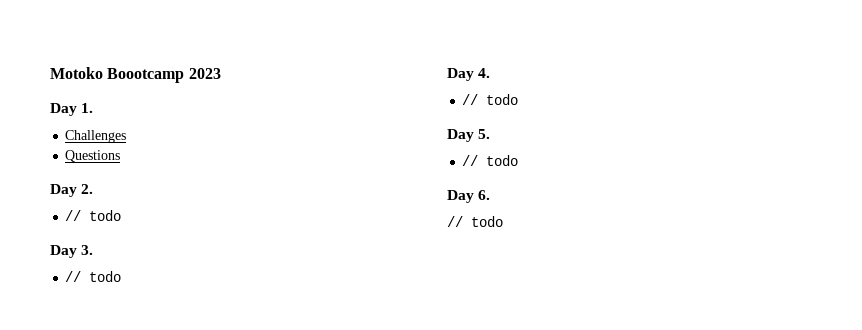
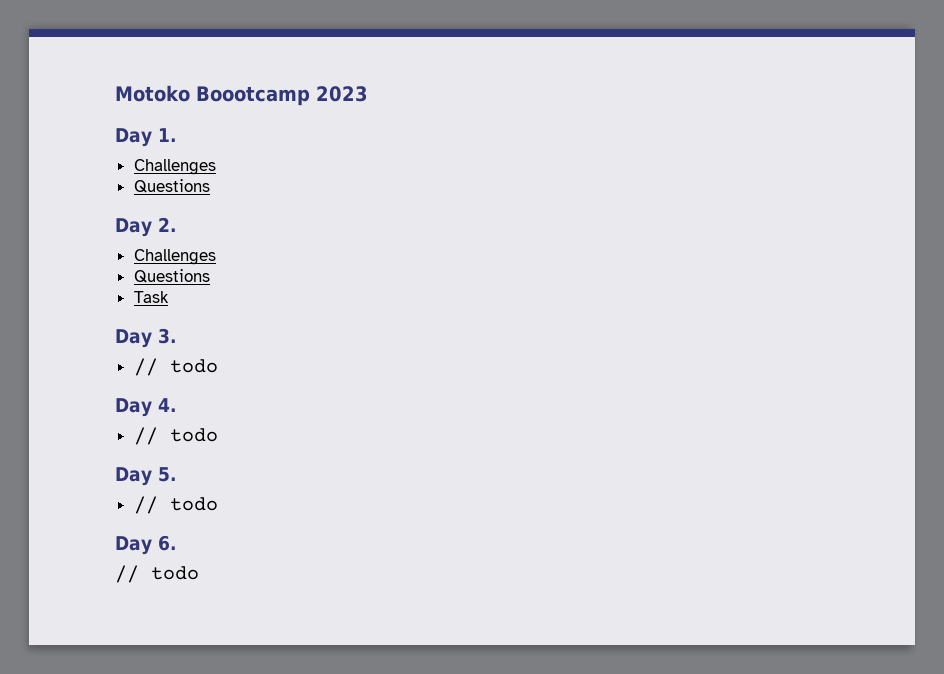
[65,210,122,221] // todo -> [133,249,216,265] [133,269,210,283] [133,291,169,303] Challenges // Questions // Task

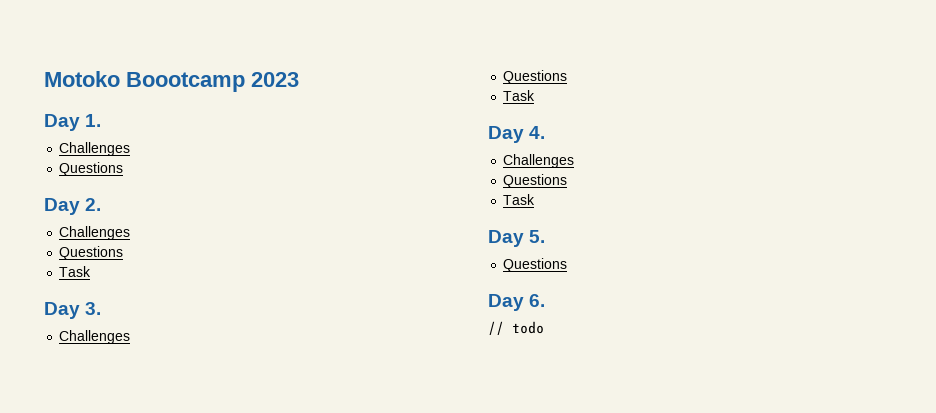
[133,358,218,376] // todo -> [59,330,131,344] [503,70,568,84] [503,90,536,101] Challenges // Questions // Task
[133,427,218,445] // todo -> [503,154,575,168] [503,174,568,188] [503,194,536,205] Challenges // Questions // Task
[133,496,218,514] // todo -> [503,258,568,272] Questions

